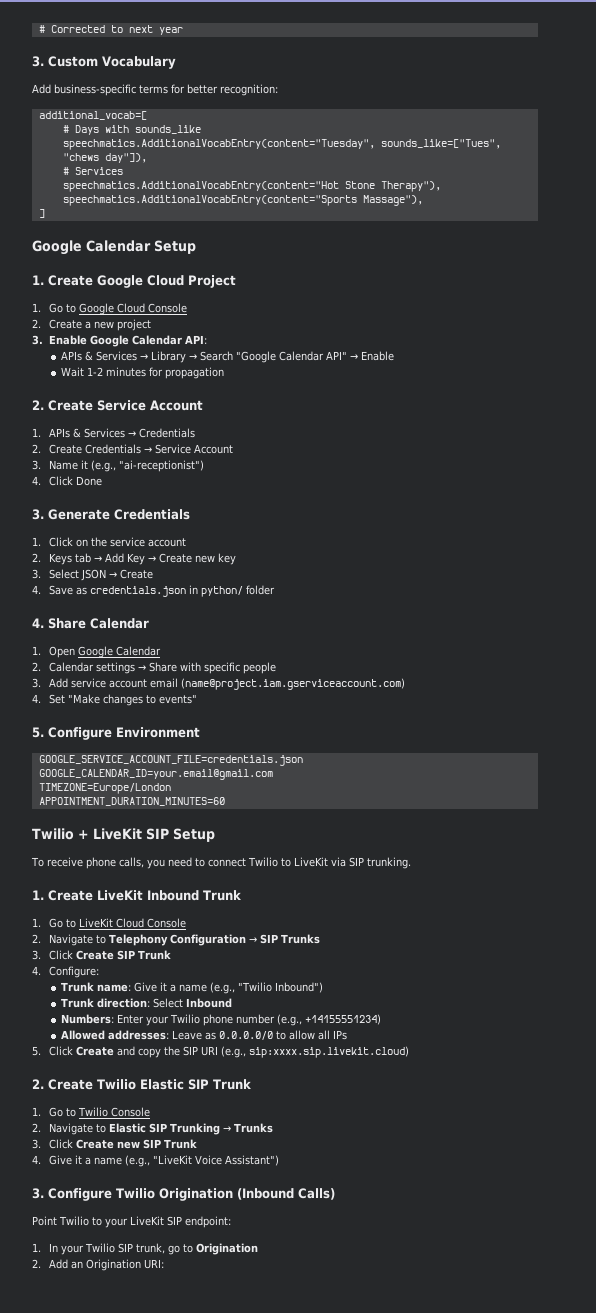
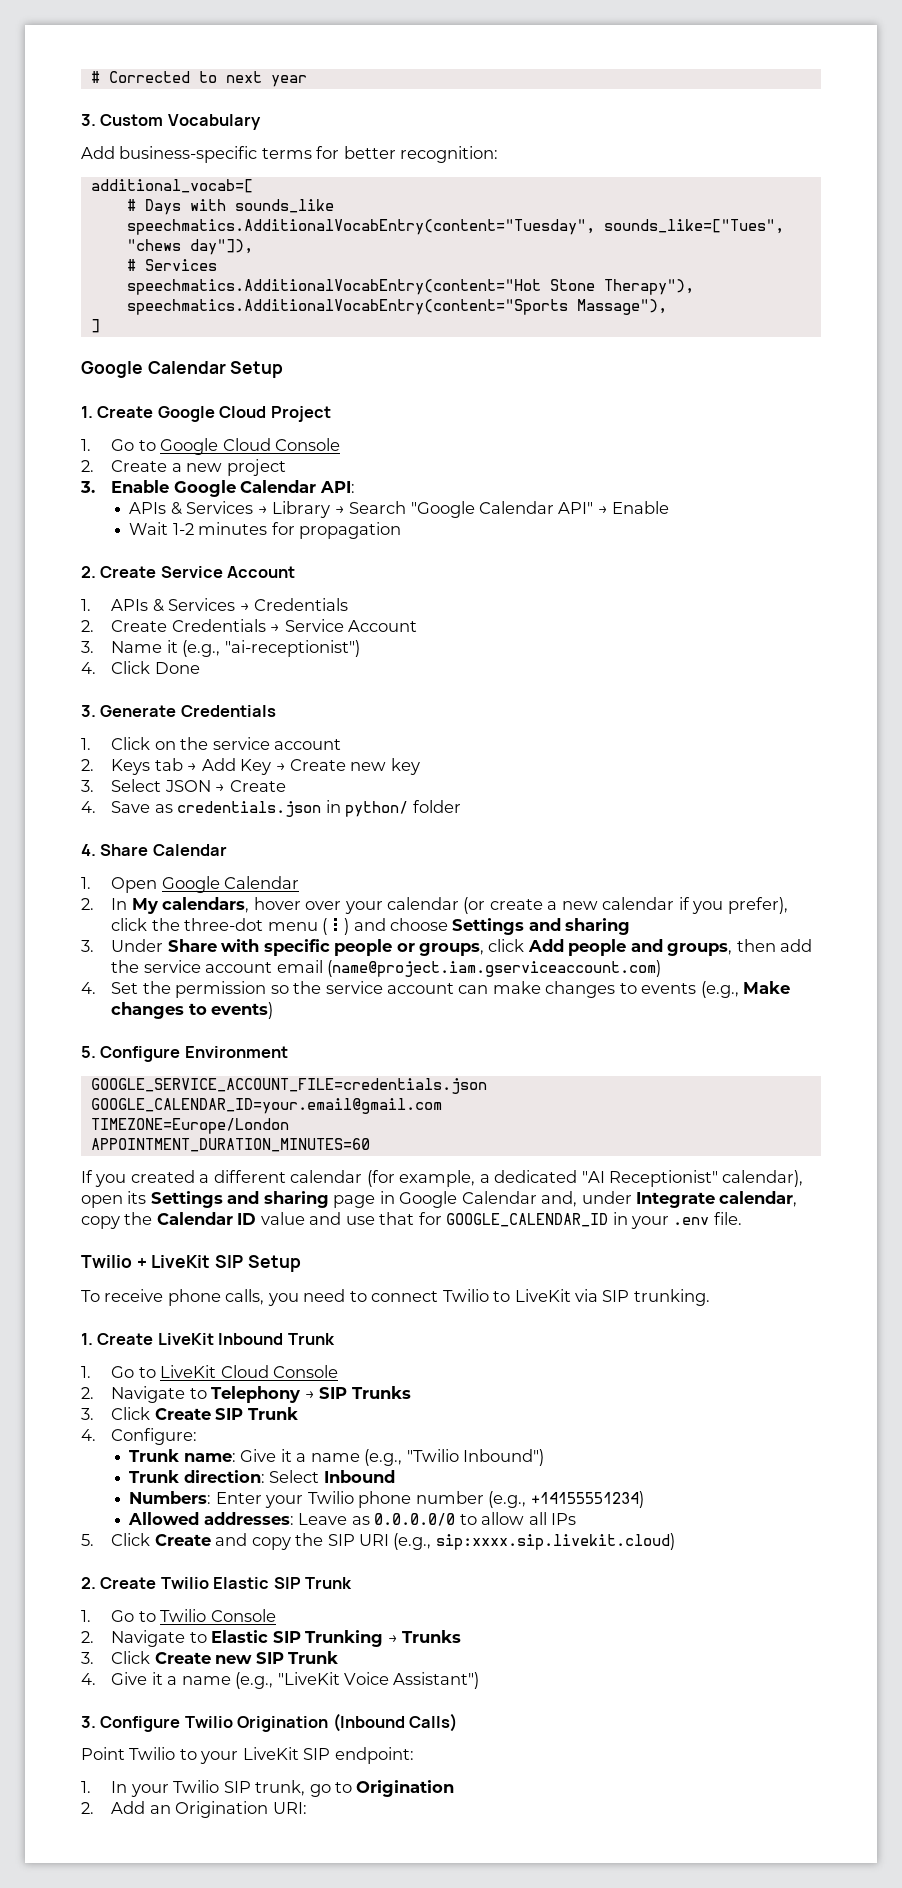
[48,662,276,674] [32,678,68,688] Calendar settings → Share with specific people // 3. Add -> [111,897,788,914] [111,918,631,935] [81,939,813,956] [111,960,140,973] In My calendars, hover over your calendar (or create a new calendar if you prefer), click the three-dot menu (⋮) and choose Settings and sharing // 3. Under Share with specific people or groups, click Add people and groups, then add the
[67,694,197,706] "Make changes to events" -> [142,981,791,998] [111,1002,274,1019] the permission so the service account can make changes to events (e.g., Make changes to events)
(225, 801) none -> [81,1170,804,1187] [81,1191,798,1208] [81,1212,742,1229] // If you created a different calendar (for example, a dedicated "AI Receptionist" calendar), open its Settings and sharing page in Google Calendar and, under Integrate calendar, copy the Calendar ID value and use that for GOOGLE_CALENDAR_ID in your .env file.
[169,934,246,946] Configuration -> (301, 1394) none

